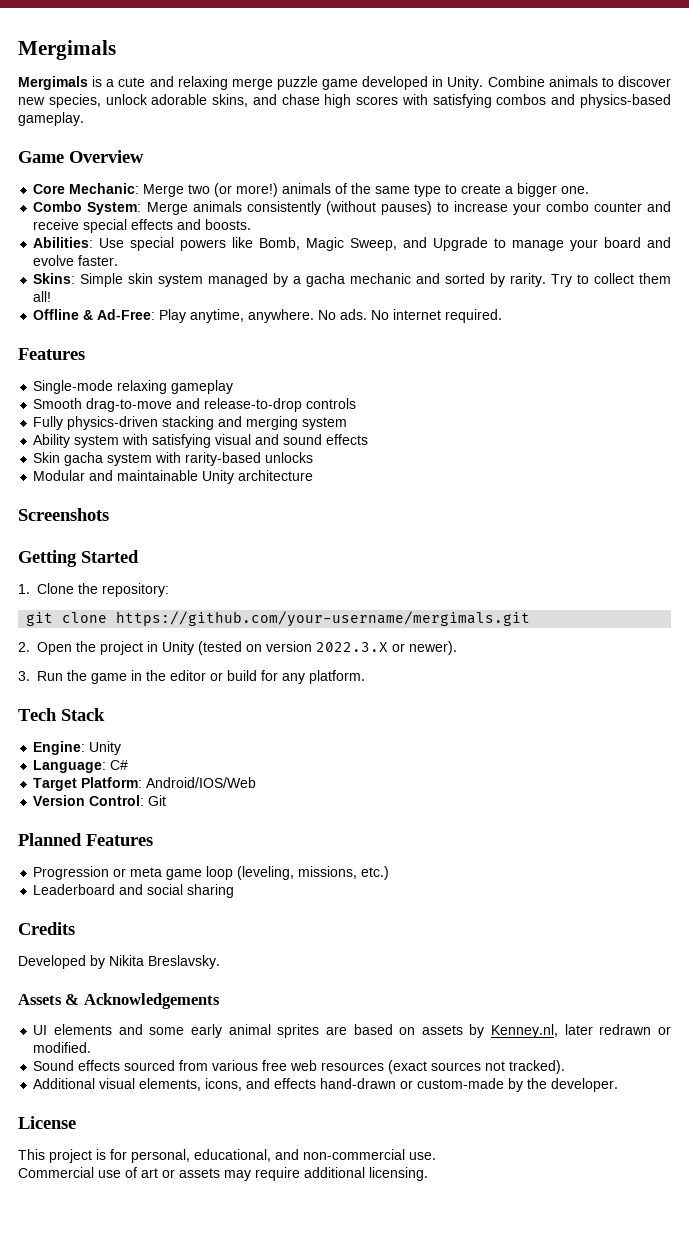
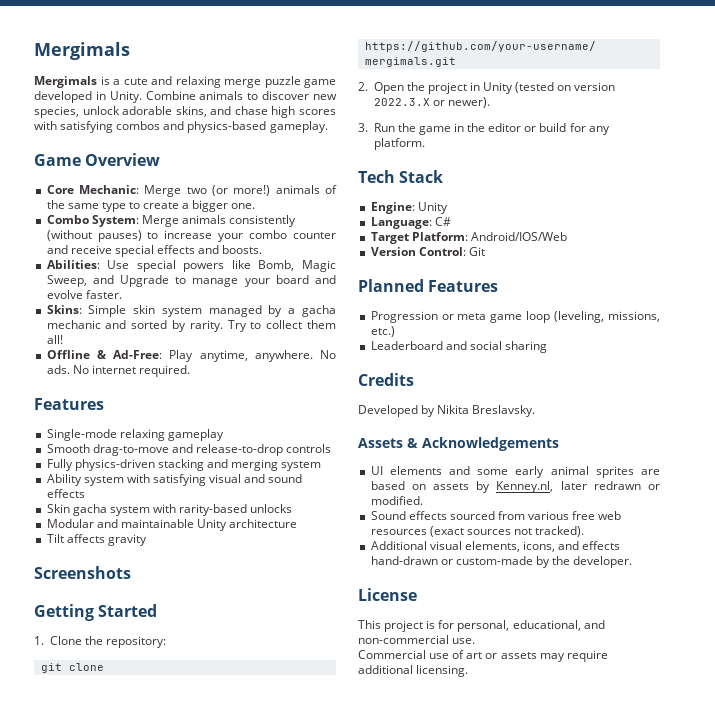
(314, 475) none -> [46,534,147,546] // Tilt affects gravity

